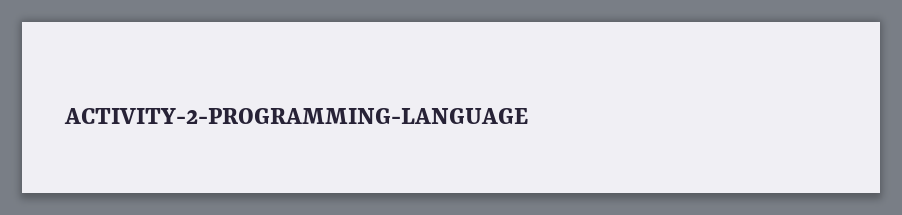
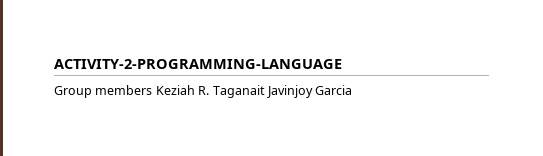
(528, 116) none -> [54,85,353,98] // Group members Keziah R. Taganait Javinjoy Garcia

